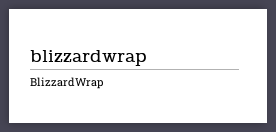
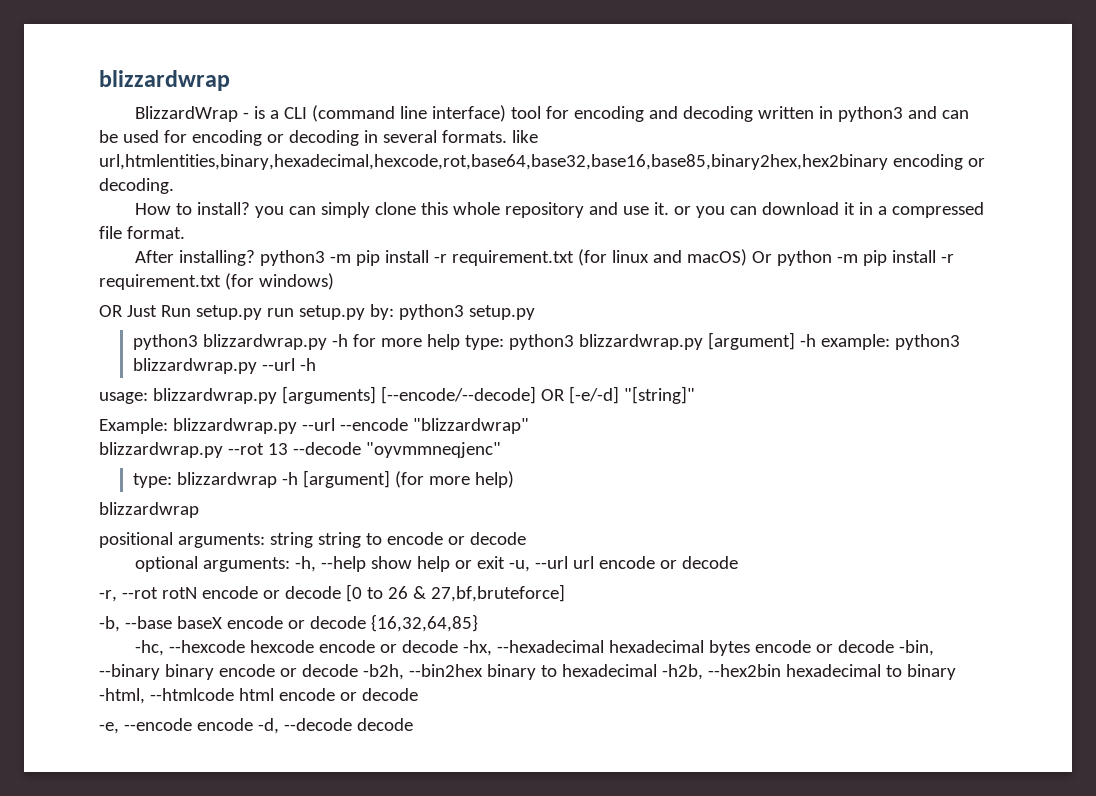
(103, 83) none -> [243,105,970,122] [99,130,538,146] [99,154,985,170] [99,178,174,194] [135,202,985,218] [99,226,185,239] [135,249,955,266] [99,273,334,290] [99,304,535,320] [132,332,960,350] [132,358,316,374] [99,386,695,404] [99,418,529,434] [99,442,501,458] [132,470,514,488] [99,502,199,518] [99,532,526,548] [135,556,739,572] [99,584,565,602] [99,614,478,632] [135,640,935,656] [99,664,956,680] [99,688,418,704] [99,718,413,734] - is a CLI (command line interface) tool for encoding and decoding written in python3 and can be used for encoding or decoding in several formats. like url,htmlentities,binary,hexadecimal,hexcode,rot,base64,base32,base16,base85,binary2hex,hex2binary encoding or decoding. // How to install? you can simply clone this whole repository and use it. or you can download it in a compressed file format. // After installing? python3 -m pip install -r requirement.txt (for linux and macOS) Or python -m pip install -r requirement.txt (for windows) // OR Just Run setup.py run setup.py by: python3 setup.py // python3 blizzardwrap.py -h for more help type: python3 blizzardwrap.py [argument] -h example: python3 blizzardwrap.py --url -h // usage: blizzardwrap.py [arguments] [--encode/--decode] OR [-e/-d] "[string]" // Example: blizzardwrap.py --url --encode "blizzardwrap" // blizzardwrap.py --rot 13 --decode "oyvmmneqjenc" // type: blizzardwrap -h [argument] (for more help) // blizzardwrap // positional arguments: string string to encode or decode // optional arguments: -h, --help show help or exit -u, --url url encode or decode // -r, --rot rotN encode or decode [0 to 26 & 27,bf,bruteforce] // -b, --base baseX encode or decode {16,32,64,85} // -hc, --hexcode hexcode encode or decode -hx, --hexadecimal hexadecimal bytes encode or decode -bin, --binary binary encode or decode -b2h, --bin2hex binary to hexadecimal -h2b, --hex2bin hexadecimal to binary -html, --htmlcode html encode or decode // -e, --encode encode -d, --decode decode

